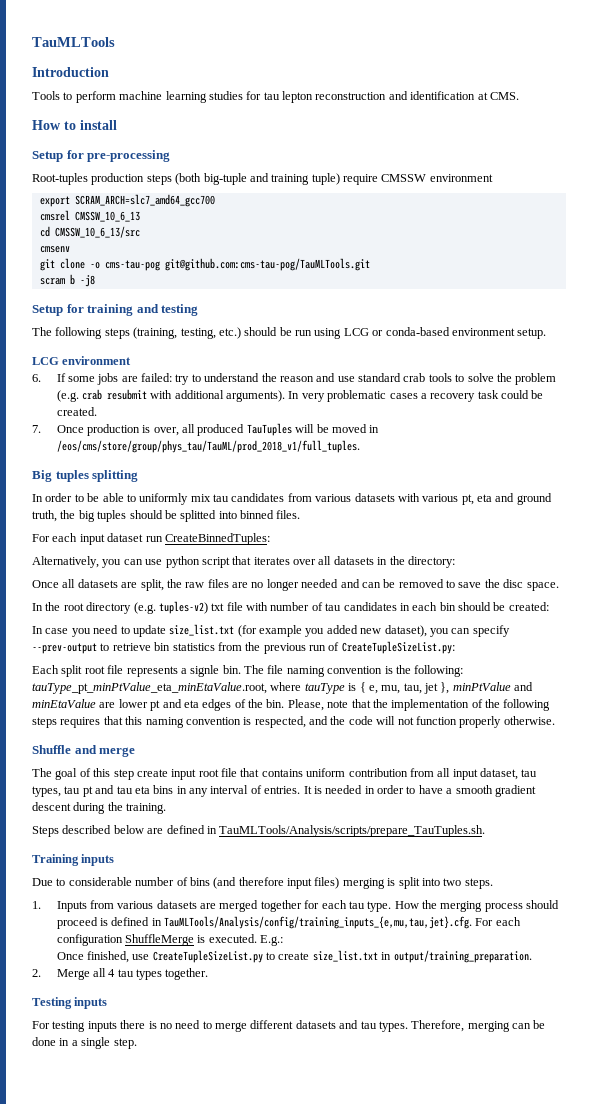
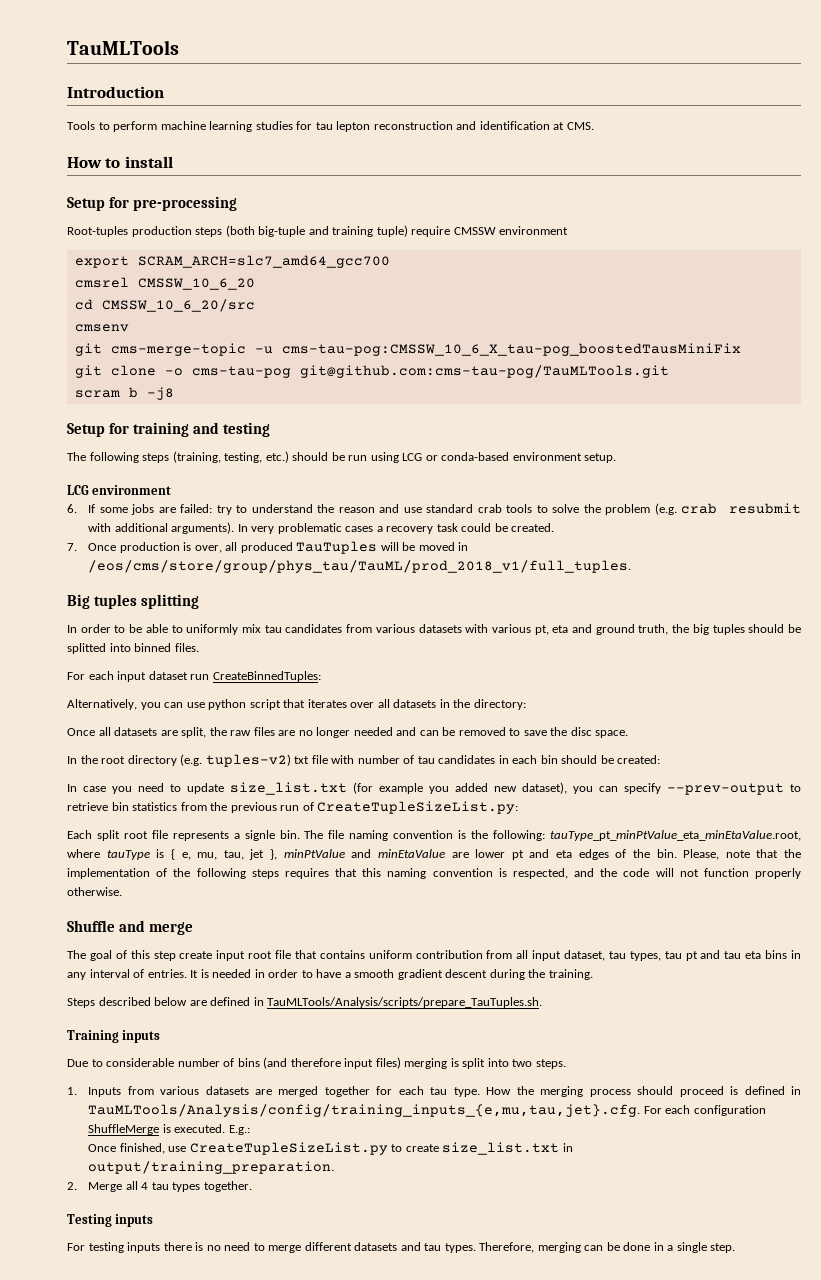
[74,211,140,222] CMSSW_10_6_13 -> [137,278,255,290] CMSSW_10_6_20
[54,226,140,238] CMSSW_10_6_13/src -> [101,299,255,312] CMSSW_10_6_20/src
(70, 249) none -> [74,343,741,356] // git cms-merge-topic -u cms-tau-pog:CMSSW_10_6_X_tau-pog_boostedTausMiniFix

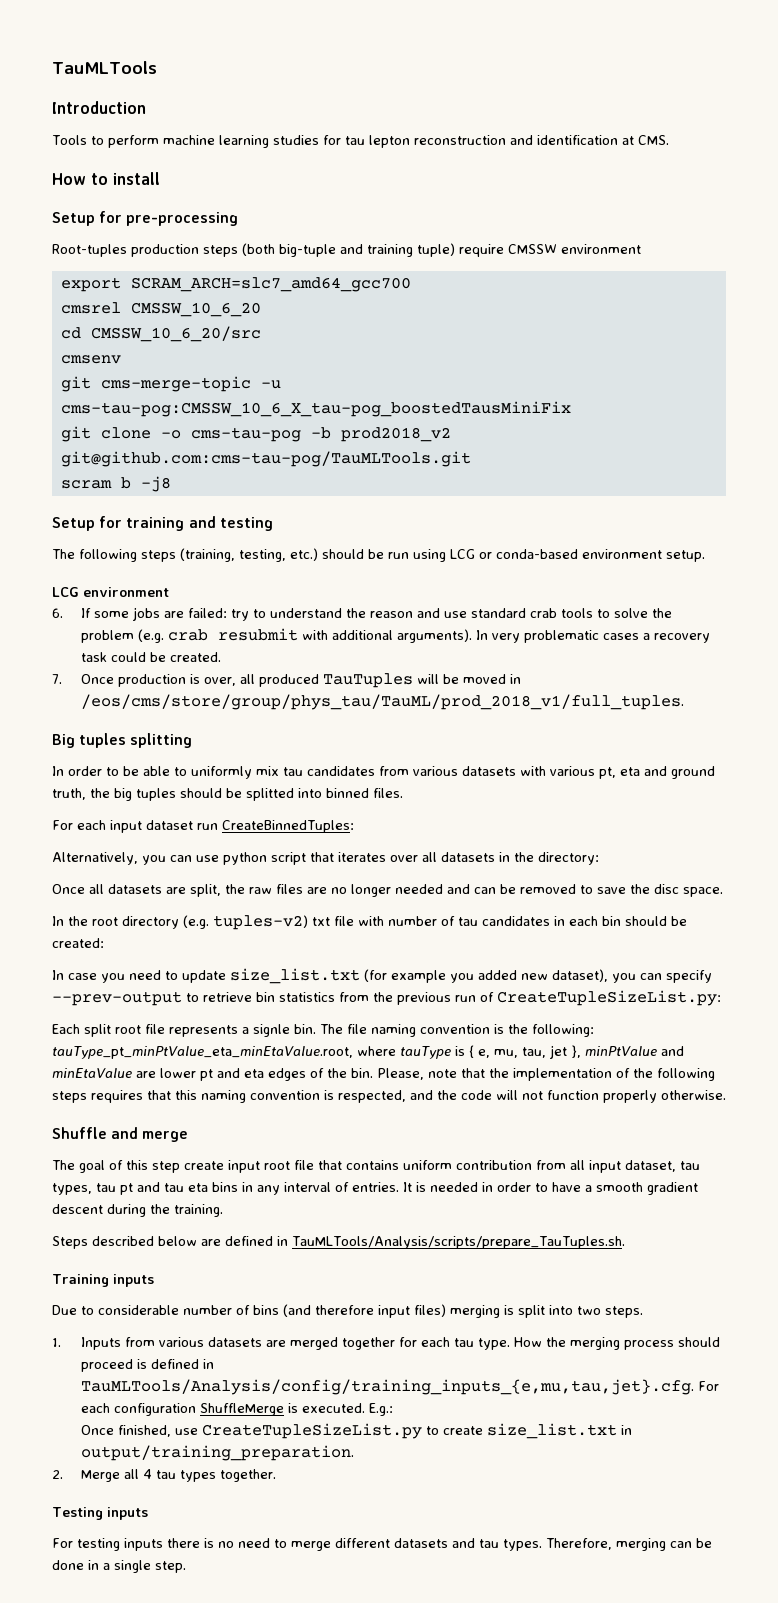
(291, 372) none -> [310,427,451,442] -b prod2018_v2

